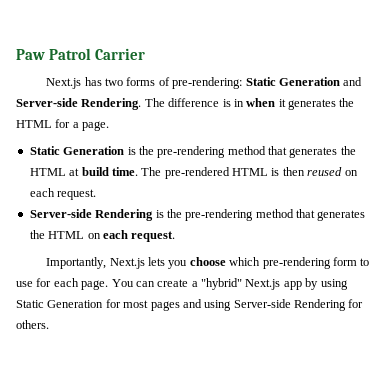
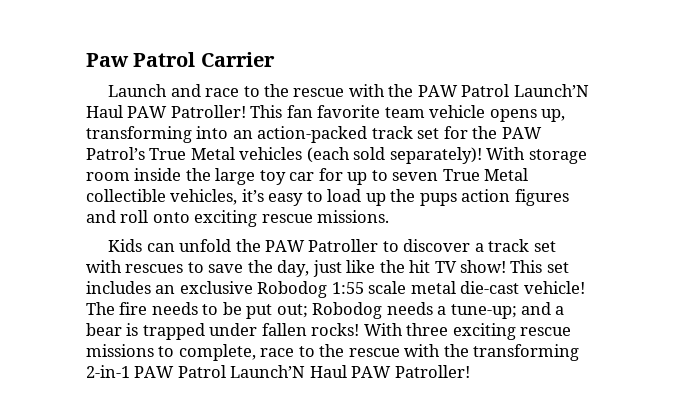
[46,77,363,89] [16,98,355,110] [16,119,110,131] [29,146,356,158] [29,167,358,179] [29,188,97,200] [29,209,366,221] [29,230,176,242] [46,257,370,269] [16,278,348,290] [16,299,364,311] [16,320,49,329] Next.js has two forms of pre-rendering: Static Generation and Server-side Rendering. The difference is in when it generates the HTML for a page. // Static Generation is the pre-rendering method that generates the HTML at build time. The pre-rendered HTML is then reused on each request. // Server-side Rendering is the pre-rendering method that generates the HTML on each request. // Importantly, Next.js lets you choose which pre-rendering form to use for each page. You can create a "hybrid" Next.js app by using Static Generation for most pages and using Server-side Rendering for others. -> [108,84,589,97] [86,105,566,122] [86,126,542,143] [86,147,587,164] [86,168,529,185] [86,189,569,206] [86,210,390,227] [108,239,556,252] [86,260,569,277] [86,281,585,298] [86,302,565,319] [86,323,572,340] [86,344,580,361] [86,365,470,378] Launch and race to the rescue with the PAW Patrol Launch’N Haul PAW Patroller! This fan favorite team vehicle opens up, transforming into an action-packed track set for the PAW Patrol’s True Metal vehicles (each sold separately)! With storage room inside the large toy car for up to seven True Metal collectible vehicles, it’s easy to load up the pups action figures and roll onto exciting rescue missions. // Kids can unfold the PAW Patroller to discover a track set with rescues to save the day, just like the hit TV show! This set includes an exclusive Robodog 1:55 scale metal die-cast vehicle! The fire needs to be put out; Robodog needs a tune-up; and a bear is trapped under fallen rocks! With three exciting rescue missions to complete, race to the rescue with the transforming 2-in-1 PAW Patrol Launch’N Haul PAW Patroller!

